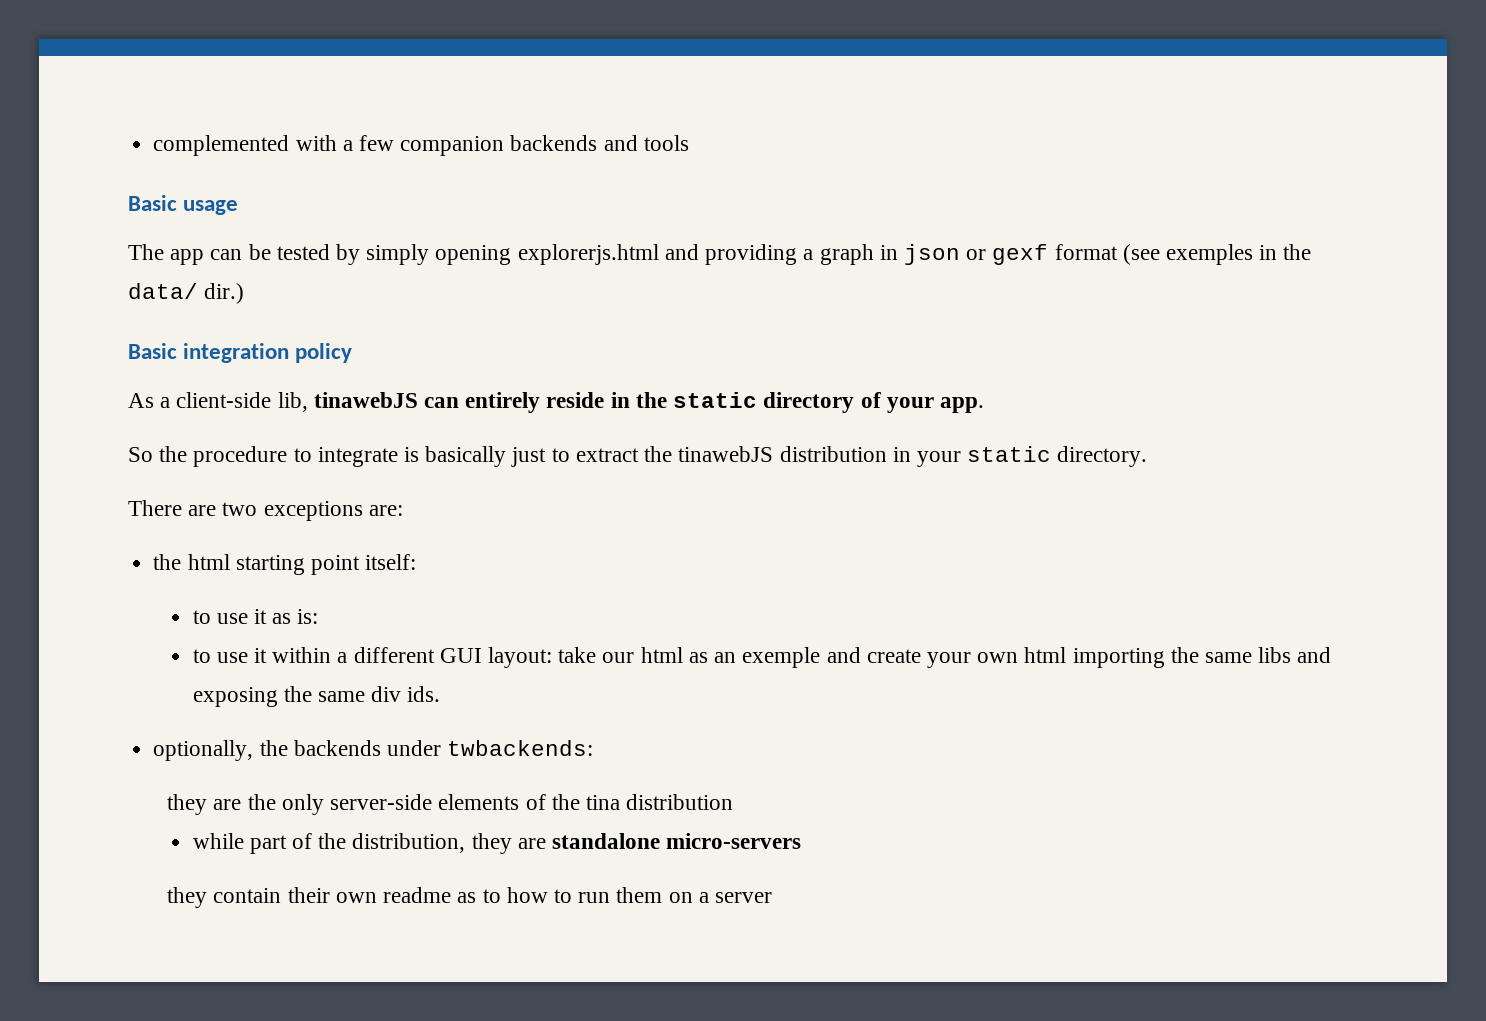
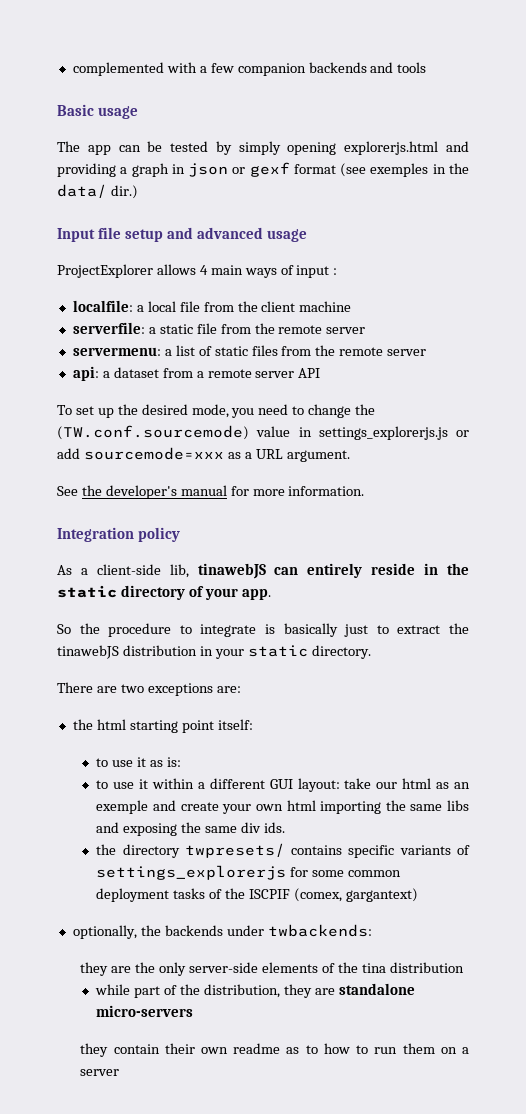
[128,343,290,363] Basic integration -> [57,227,307,242] [57,264,338,278] [72,300,352,312] [72,322,366,334] [72,345,427,356] [72,366,321,381] [57,404,376,418] [57,425,469,440] [57,447,350,462] [57,485,365,499] [57,527,134,542] Input file setup and advanced usage // ProjectExplorer allows 4 main ways of input : // localfile: a local file from the client machine // serverfile: a static file from the remote server // servermenu: a list of static files from the remote server // api: a dataset from a remote server API // To set up the desired mode, you need to change the (TW.conf.sourcemode) value in settings_explorerjs.js or add sourcemode=xxx as a URL argument. // See the developer's manual for more information. // Integration
(441, 694) none -> [96,843,471,858] [96,865,402,880] [96,888,418,902] // the directory twpresets/ contains specific variants of settings_explorerjs for some common deployment tasks of the ISCPIF (comex, gargantext)

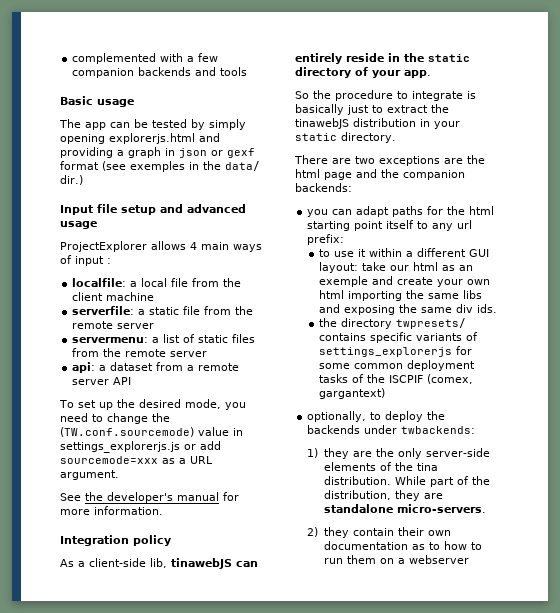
[216,686,241,693] [72,719,253,733] [96,757,182,767] are: // the html starting point itself: // to use it as is: -> [444,155,485,164] [295,169,465,180] [295,183,352,192] [307,206,495,217] [307,220,473,231] [307,234,345,245] are the html page and the companion backends: // you can adapt paths for the html starting point itself to any url prefix:
(137, 932) none -> [370,411,424,422] to deploy
(372, 930) none -> [307,448,319,458] 1)
[389,962,464,973] [95,984,131,995] distribution // while -> [323,476,426,485] distribution. While
[96,1005,194,1017] micro-servers // -> [396,504,486,513] [307,527,319,537] micro-servers. // 2)
[233,1043,281,1054] readme -> [323,541,408,550] documentation
[80,1069,120,1076] server -> [408,555,469,564] webserver

